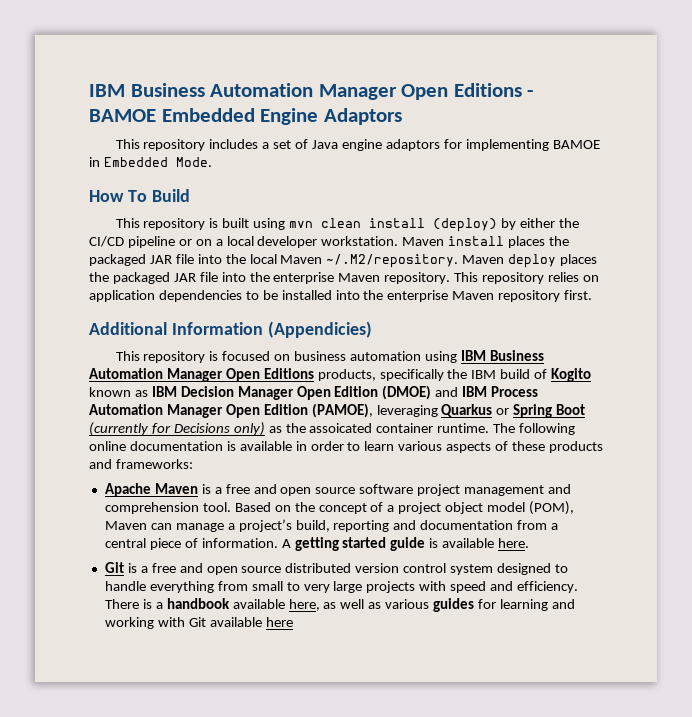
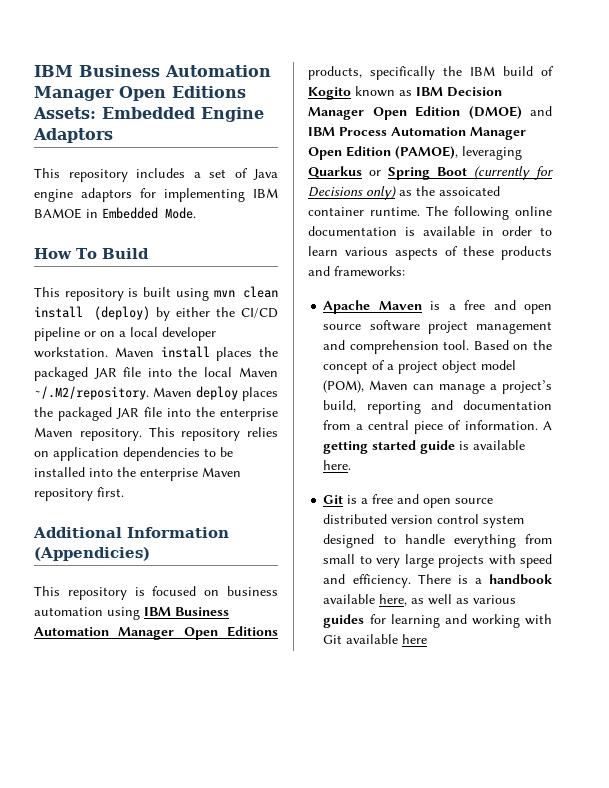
[89,83,534,100] [89,109,156,122] IBM Business Automation Manager Open Editions - BAMOE -> [34,65,271,77] [34,86,246,101] [33,107,96,119] IBM Business Automation Manager Open Editions Assets:
(549, 145) none -> [253,188,278,198] IBM

